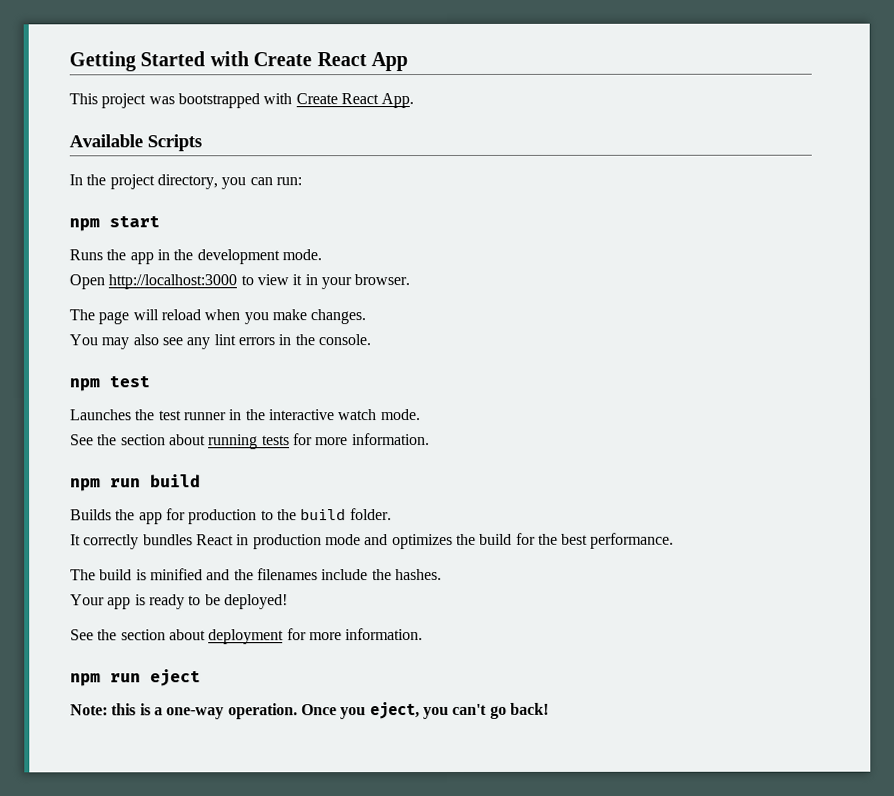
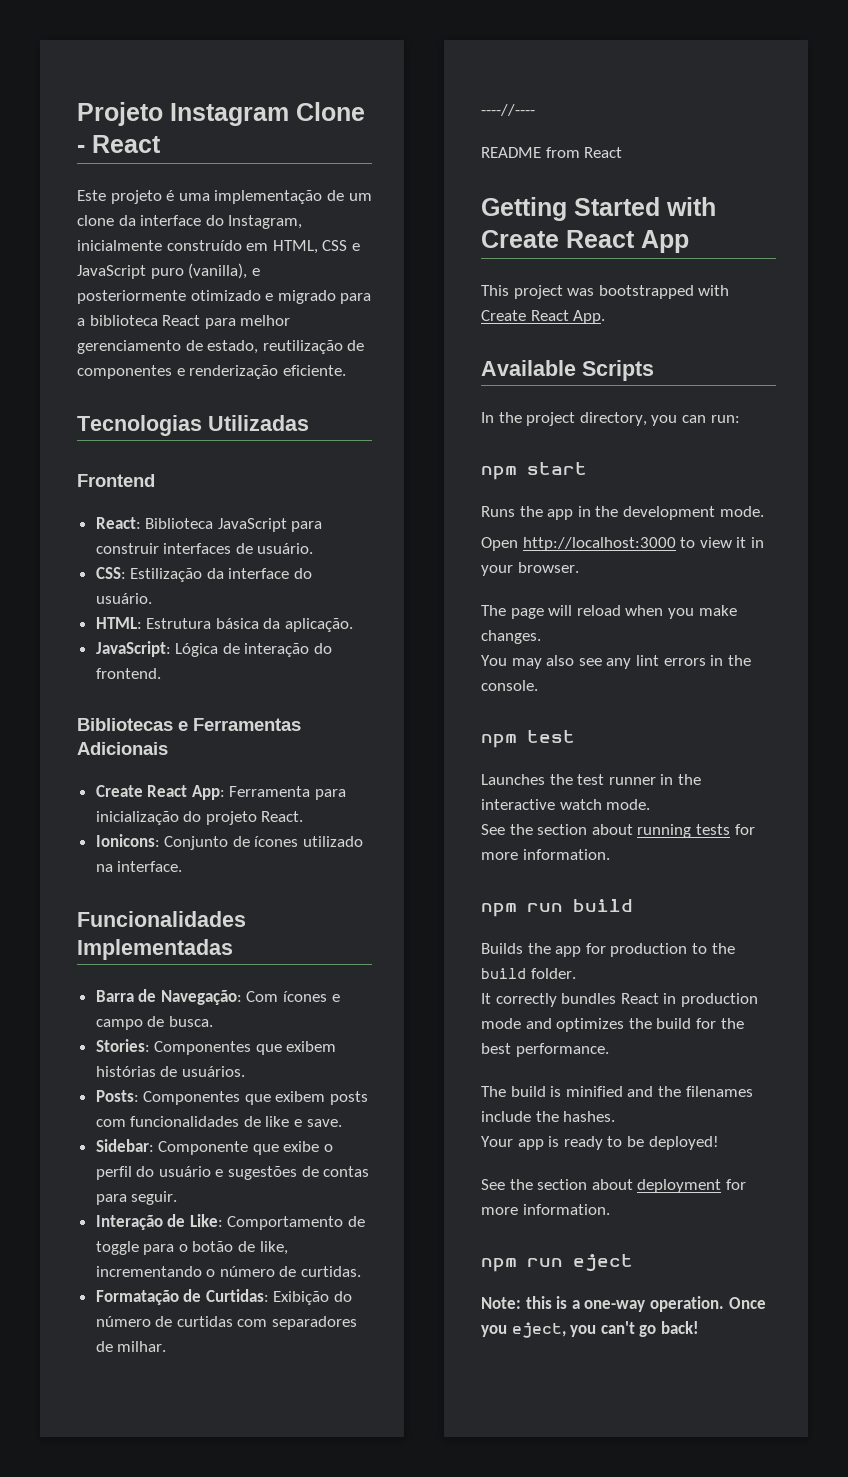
(69, 61) none -> [77,102,365,126] [77,135,161,153] [77,190,372,204] [77,215,303,229] [77,240,360,254] [77,263,260,279] [77,290,372,304] [77,315,291,329] [77,340,365,354] [77,365,346,379] [77,415,309,436] [77,474,155,487] [95,517,323,532] [95,543,314,554] [95,567,313,582] [95,593,152,604] [95,617,354,632] [95,641,333,657] [95,668,161,679] [77,718,301,731] [77,742,168,755] [95,785,347,800] [95,811,304,825] [95,834,364,850] [95,861,183,872] [77,911,246,927] [77,939,233,960] [95,989,340,1005] [95,1016,213,1030] [95,1039,337,1055] [95,1066,245,1077] [95,1090,369,1105] [95,1116,342,1127] [95,1139,334,1155] [95,1166,370,1180] [95,1191,178,1205] [95,1214,366,1230] [95,1241,288,1255] [95,1266,362,1277] [95,1289,353,1305] [95,1316,358,1330] [95,1341,167,1352] [481,104,535,116] [481,147,623,158] Projeto Instagram Clone - React // Este projeto é uma implementação de um clone da interface do Instagram, inicialmente construído em HTML, CSS e JavaScript puro (vanilla), e posteriormente otimizado e migrado para a biblioteca React para melhor gerenciamento de estado, reutilização de componentes e renderização eficiente. // Tecnologias Utilizadas // Frontend // React: Biblioteca JavaScript para construir interfaces de usuário. // CSS: Estilização da interface do usuário. // HTML: Estrutura básica da aplicação. // JavaScript: Lógica de interação do frontend. // Bibliotecas e Ferramentas Adicionais // Create React App: Ferramenta para inicialização do projeto React. // Ionicons: Conjunto de ícones utilizado na interface. // Funcionalidades Implementadas // Barra de Navegação: Com ícones e campo de busca. // Stories: Componentes que exibem histórias de usuários. // Posts: Componentes que exibem posts com funcionalidades de like e save. // Sidebar: Componente que exibe o perfil do usuário e sugestões de contas para seguir. // Interação de Like: Comportamento de toggle para o botão de like, incrementando o número de curtidas. // Formatação de Curtidas: Exibição do número de curtidas com separadores de milhar. // ----//---- // README from React //

